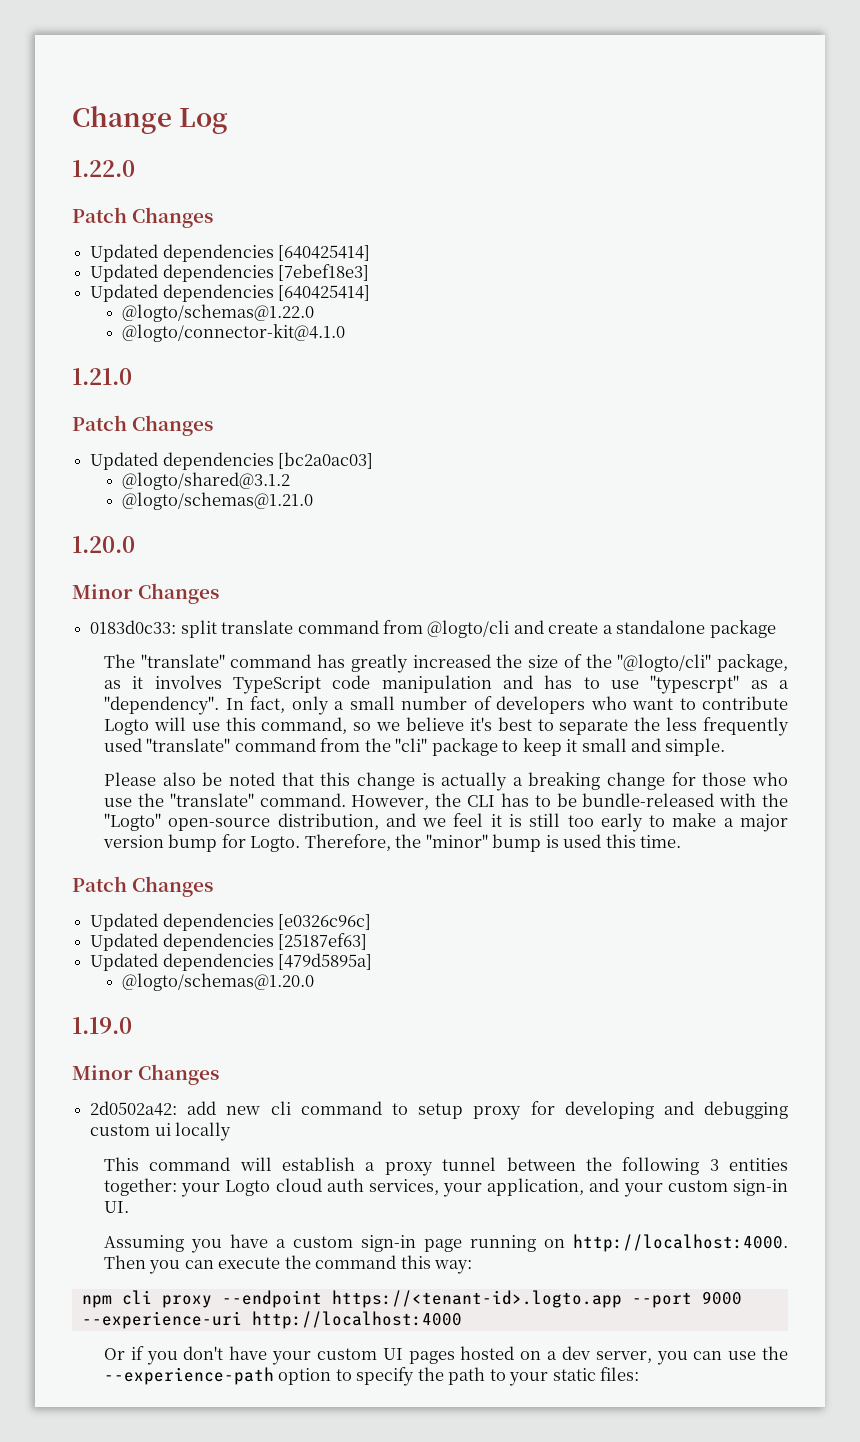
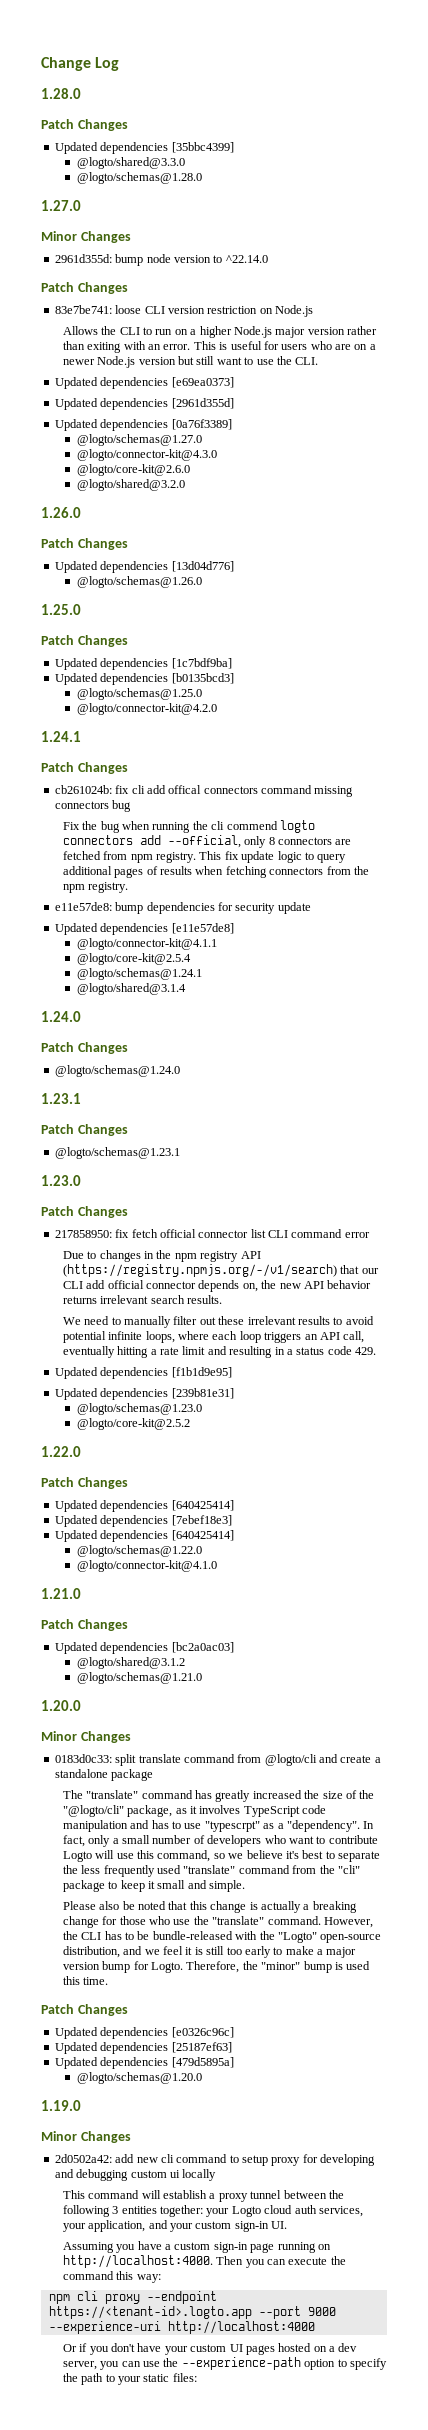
(229, 121) none -> [41,88,81,99] [41,119,128,131] [54,142,234,154] [76,157,185,169] [76,172,202,184] [41,200,81,211] [41,231,131,243] [54,254,268,266] [41,282,128,294] [54,305,313,317] [62,326,378,338] [62,341,376,353] [62,356,319,368] [54,377,234,389] [54,398,234,410] [54,419,232,431] [76,434,202,446] [76,449,217,461] [76,464,190,476] [76,479,185,491] [41,507,81,518] [41,538,128,550] [54,561,234,573] [76,576,202,588] [41,604,81,615] [41,635,128,647] [54,658,232,670] [54,673,234,685] [76,688,202,700] [76,703,217,715] [41,731,81,742] [41,762,128,774] [54,785,354,797] [54,800,132,812] [62,820,315,833] [62,835,352,848] [62,851,347,863] [62,866,369,878] [62,882,129,893] [54,902,311,914] [54,923,234,935] [76,938,217,950] [76,953,191,965] [76,968,202,980] [76,983,186,995] [41,1011,81,1022] [41,1042,128,1054] [54,1065,180,1077] [41,1093,81,1104] [41,1124,128,1136] [54,1147,180,1159] [41,1175,81,1186] [41,1206,128,1218] [54,1229,370,1238] [62,1250,261,1262] [62,1264,379,1277] [62,1280,372,1292] [62,1295,223,1304] [62,1316,374,1328] [62,1331,365,1343] [62,1346,377,1358] [54,1367,232,1379] [54,1388,234,1400] [76,1403,202,1415] [76,1418,190,1430] // 1.28.0 // Patch Changes // Updated dependencies [35bbc4399] // @logto/shared@3.3.0 // @logto/schemas@1.28.0 // 1.27.0 // Minor Changes // 2961d355d: bump node version to ^22.14.0 // Patch Changes // 83e7be741: loose CLI version restriction on Node.js // Allows the CLI to run on a higher Node.js major version rather than exiting with an error. This is useful for users who are on a newer Node.js version but still want to use the CLI. // Updated dependencies [e69ea0373] // Updated dependencies [2961d355d] // Updated dependencies [0a76f3389] // @logto/schemas@1.27.0 // @logto/connector-kit@4.3.0 // @logto/core-kit@2.6.0 // @logto/shared@3.2.0 // 1.26.0 // Patch Changes // Updated dependencies [13d04d776] // @logto/schemas@1.26.0 // 1.25.0 // Patch Changes // Updated dependencies [1c7bdf9ba] // Updated dependencies [b0135bcd3] // @logto/schemas@1.25.0 // @logto/connector-kit@4.2.0 // 1.24.1 // Patch Changes // cb261024b: fix cli add offical connectors command missing connectors bug // Fix the bug when running the cli commend logto connectors add --official, only 8 connectors are fetched from npm registry. This fix update logic to query additional pages of results when fetching connectors from the npm registry. // e11e57de8: bump dependencies for security update // Updated dependencies [e11e57de8] // @logto/connector-kit@4.1.1 // @logto/core-kit@2.5.4 // @logto/schemas@1.24.1 // @logto/shared@3.1.4 // 1.24.0 // Patch Changes // @logto/schemas@1.24.0 // 1.23.1 // Patch Changes // @logto/schemas@1.23.1 // 1.23.0 // Patch Changes // 217858950: fix fetch official connector list CLI command error // Due to changes in the npm registry API (https://registry.npmjs.org/-/v1/search) that our CLI add official connector depends on, the new API behavior returns irrelevant search results. // We need to manually filter out these irrelevant results to avoid potential infinite loops, where each loop triggers an API call, eventually hitting a rate limit and resulting in a status code 429. // Updated dependencies [f1b1d9e95] // Updated dependencies [239b81e31] // @logto/schemas@1.23.0 // @logto/core-kit@2.5.2

